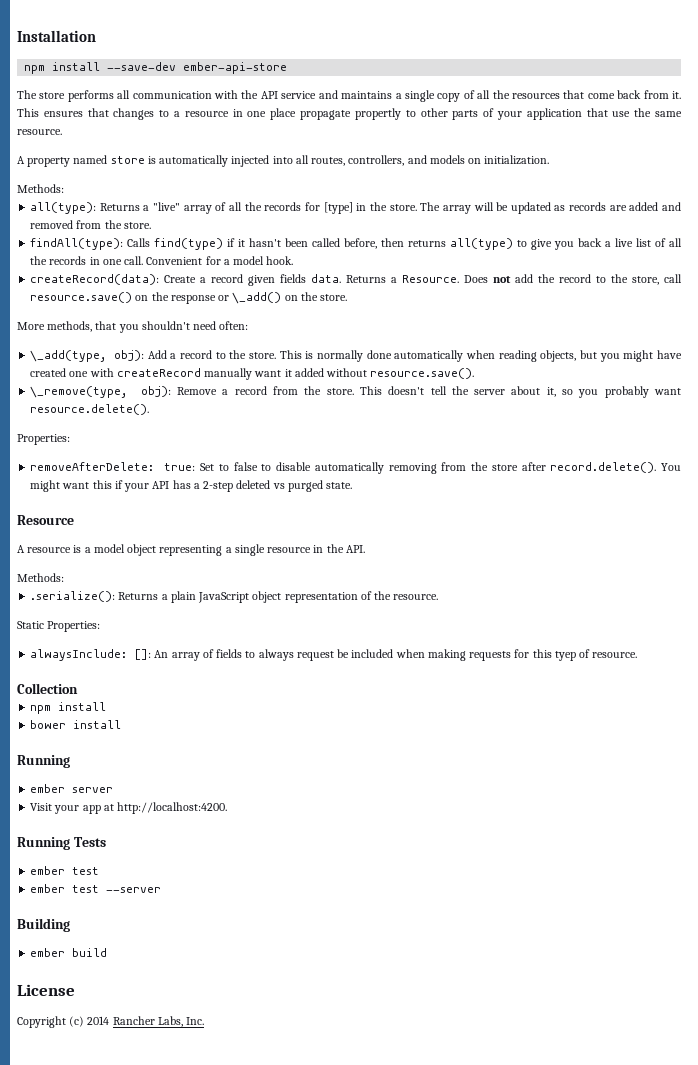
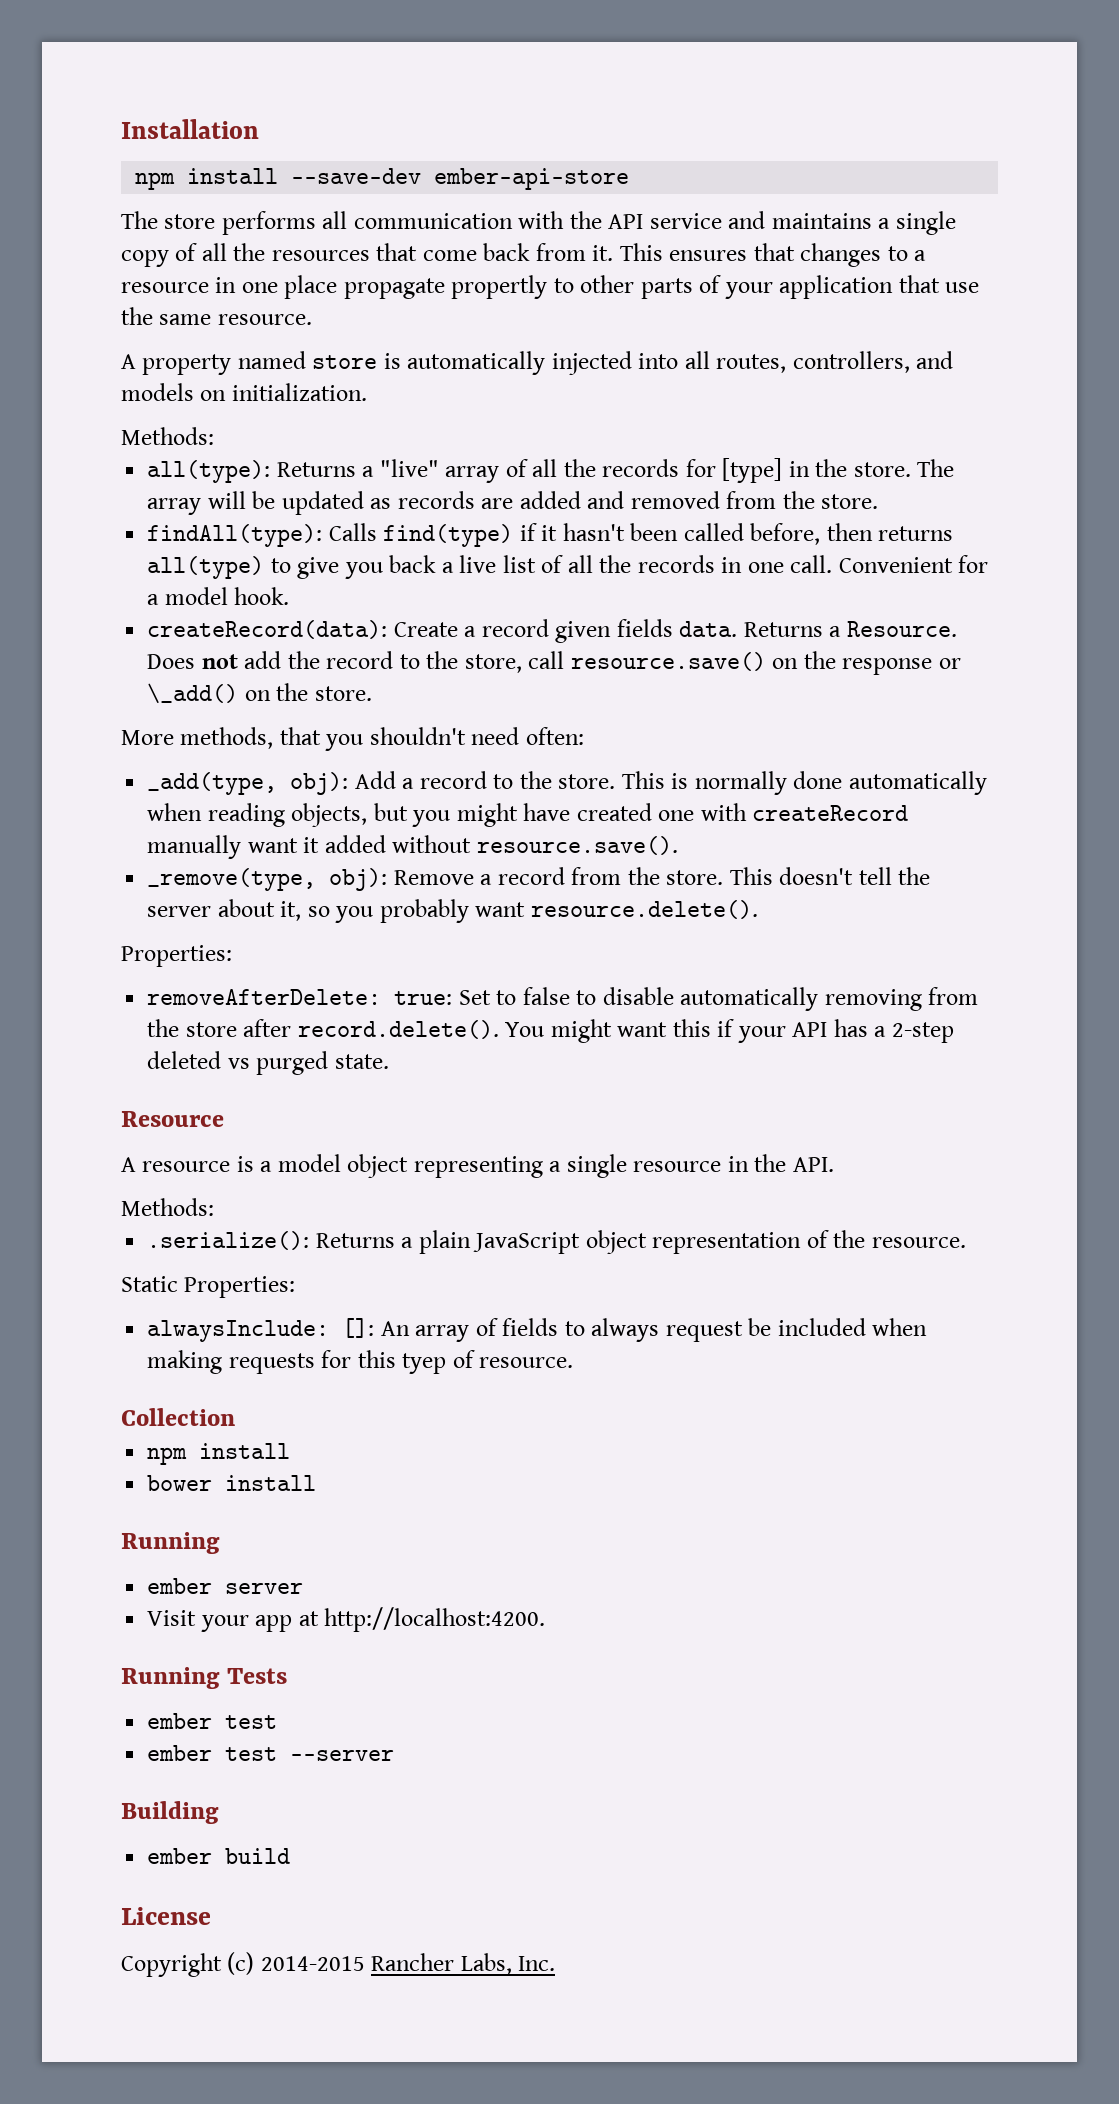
[30,350,107,362] \_add(type, -> [147,772,278,795] _add(type,
[30,386,128,398] \_remove(type, -> [147,868,317,891] _remove(type,
[87,1016,110,1025] 2014 -> [260,1956,365,1971] 2014-2015

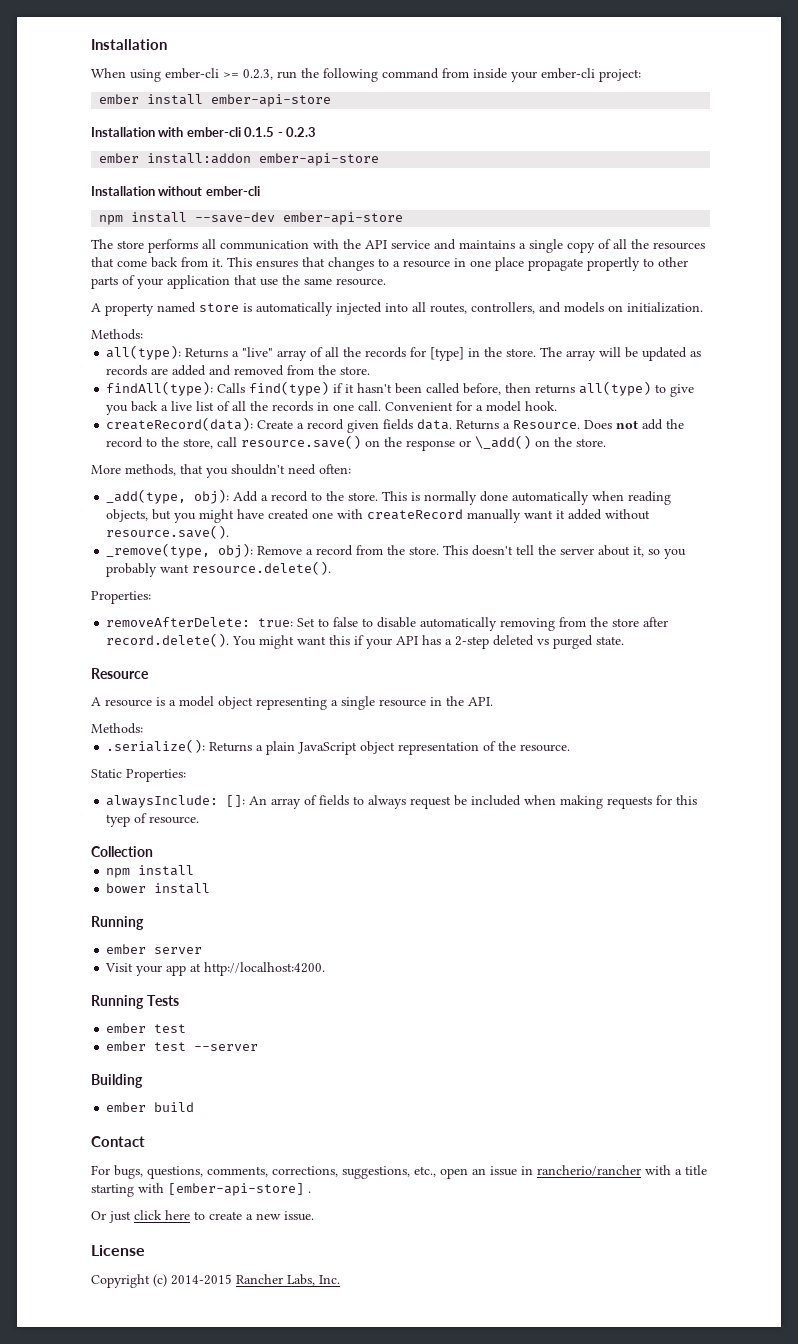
[121,119,259,139] Installation -> [91,39,167,50] [91,68,641,82] [99,94,332,107] [91,127,316,137] [99,153,380,166] [91,186,260,196] Installation // When using ember-cli >= 0.2.3, run the following command from inside your ember-cli project: // ember install ember-api-store // Installation with ember-cli 0.1.5 - 0.2.3 // ember install:addon ember-api-store // Installation without ember-cli
(291, 1856) none -> [91,1136,145,1147] [91,1165,707,1179] [91,1183,311,1197] [91,1210,314,1223] // Contact // For bugs, questions, comments, corrections, suggestions, etc., open an issue in rancherio/rancher with a title starting with [ember-api-store] . // Or just click here to create a new issue.

